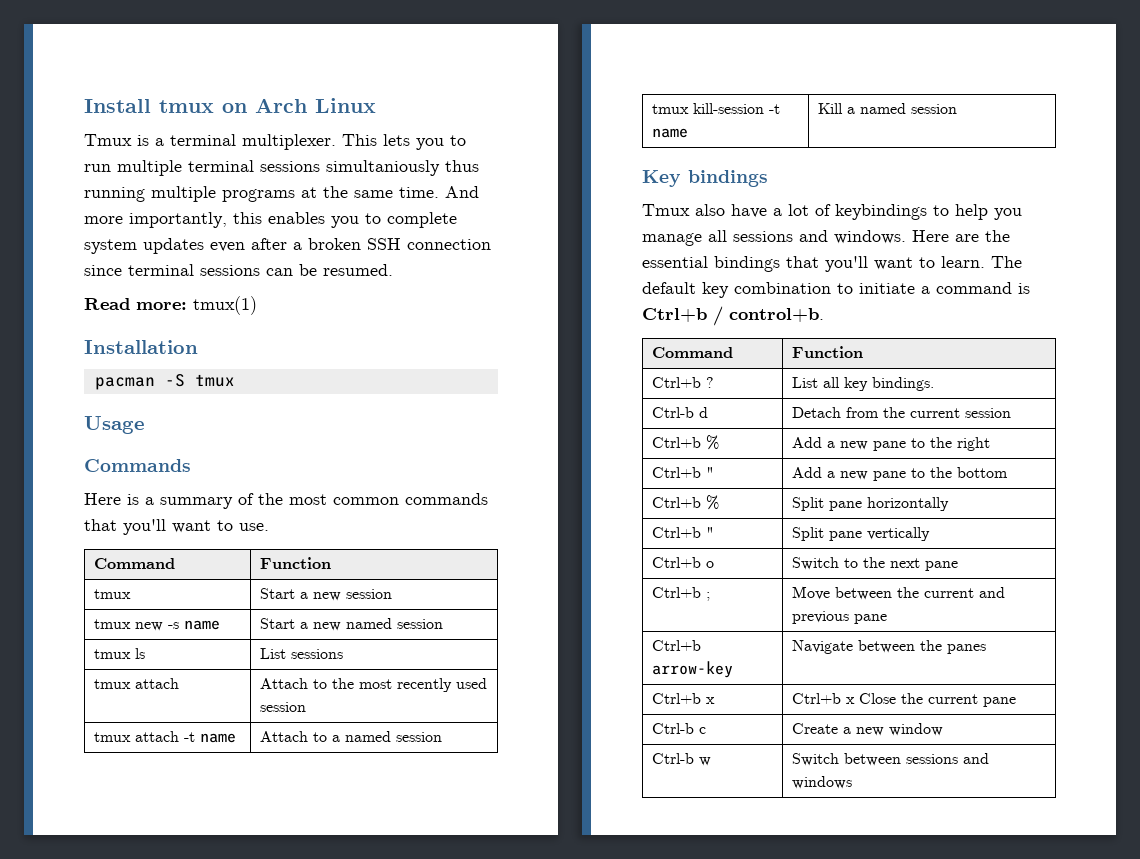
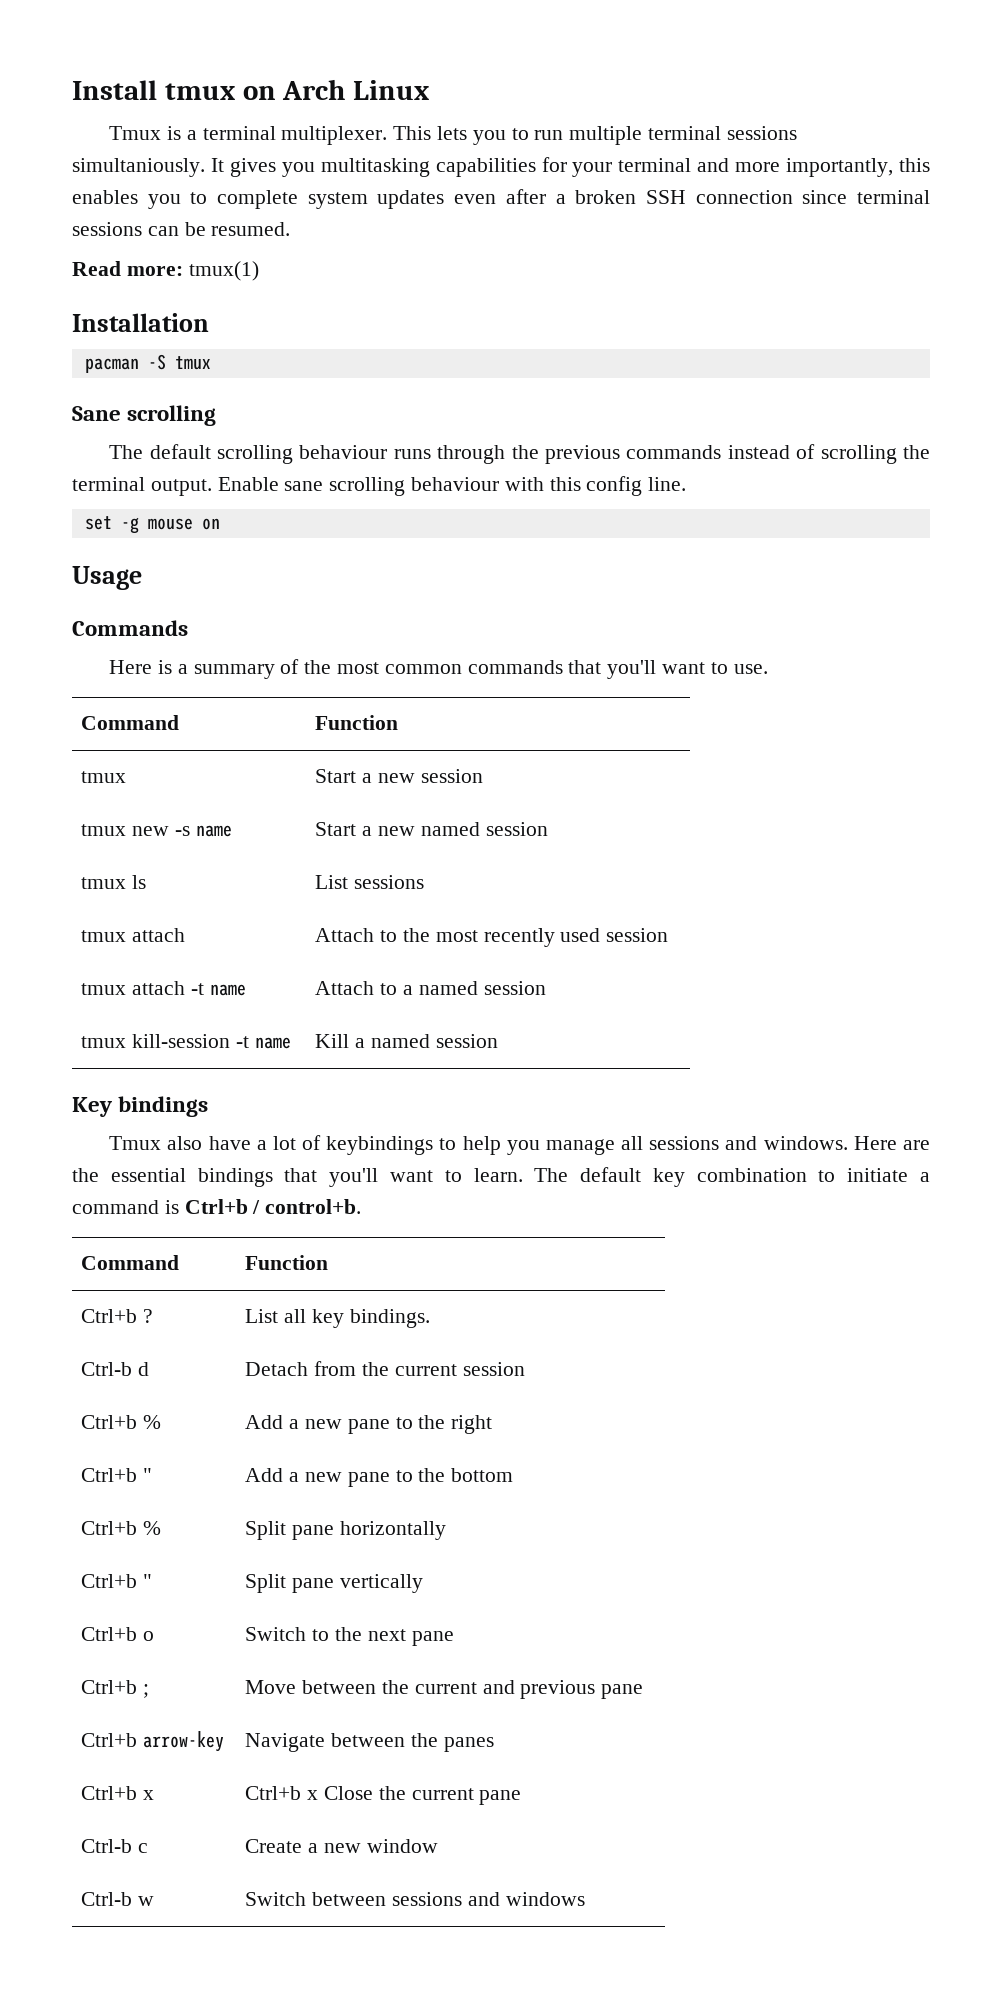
[326,160,479,176] [84,186,479,202] simultaniously thus running multiple programs at the same time. And -> [72,157,730,177] simultaniously. It gives you multitasking capabilities for your terminal and
(235, 380) none -> [72,405,217,426] [109,444,930,464] [72,476,687,496] [84,516,220,534] // Sane scrolling // The default scrolling behaviour runs through the previous commands instead of scrolling the terminal output. Enable sane scrolling behaviour with this config line. // set -g mouse on

